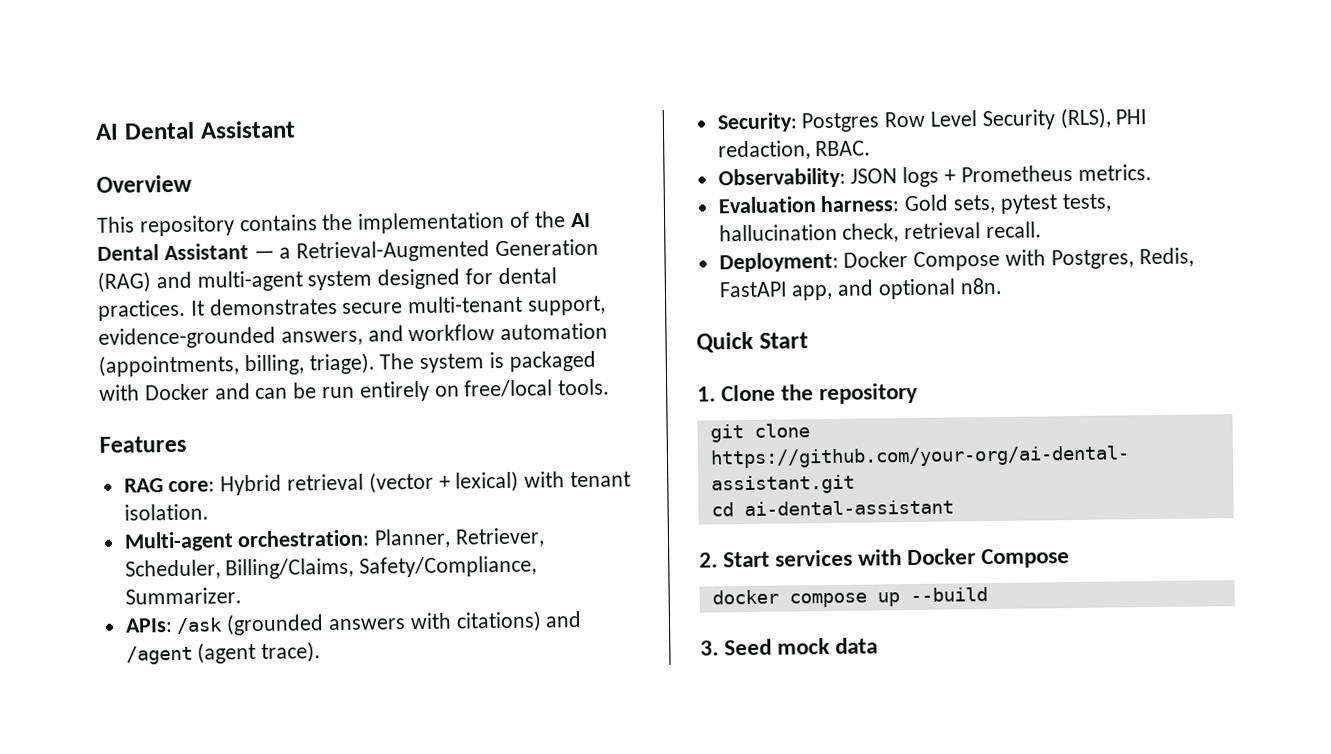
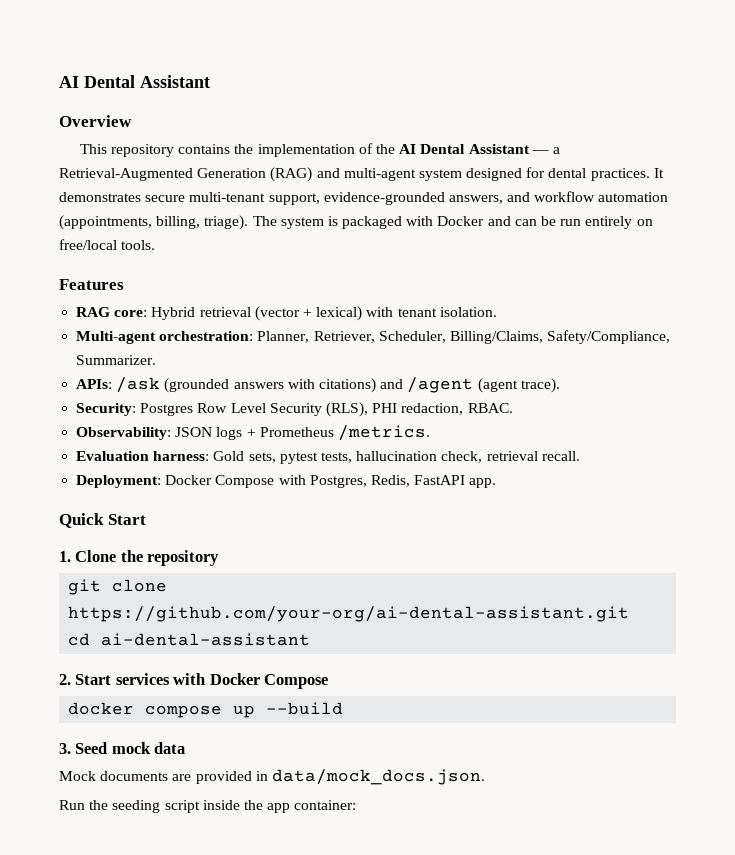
[1077,164,1152,181] metrics. -> [337,425,430,441] /metrics.
[791,277,1003,301] app, and optional n8n. -> [469,478,497,488] app.
(879, 645) none -> [59,769,485,785] [59,800,357,813] // Mock documents are provided in data/mock_docs.json. // Run the seeding script inside the app container:

